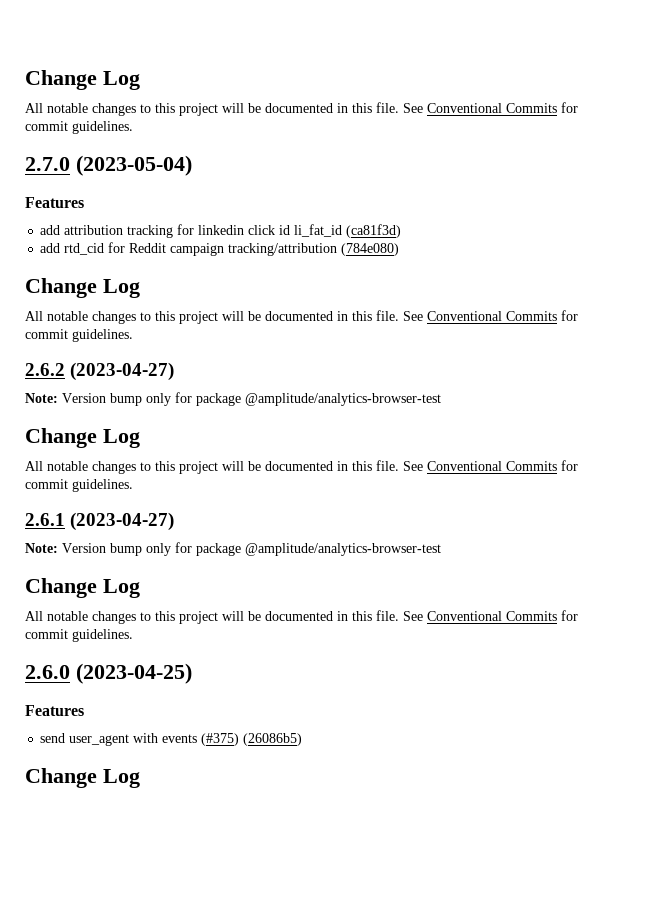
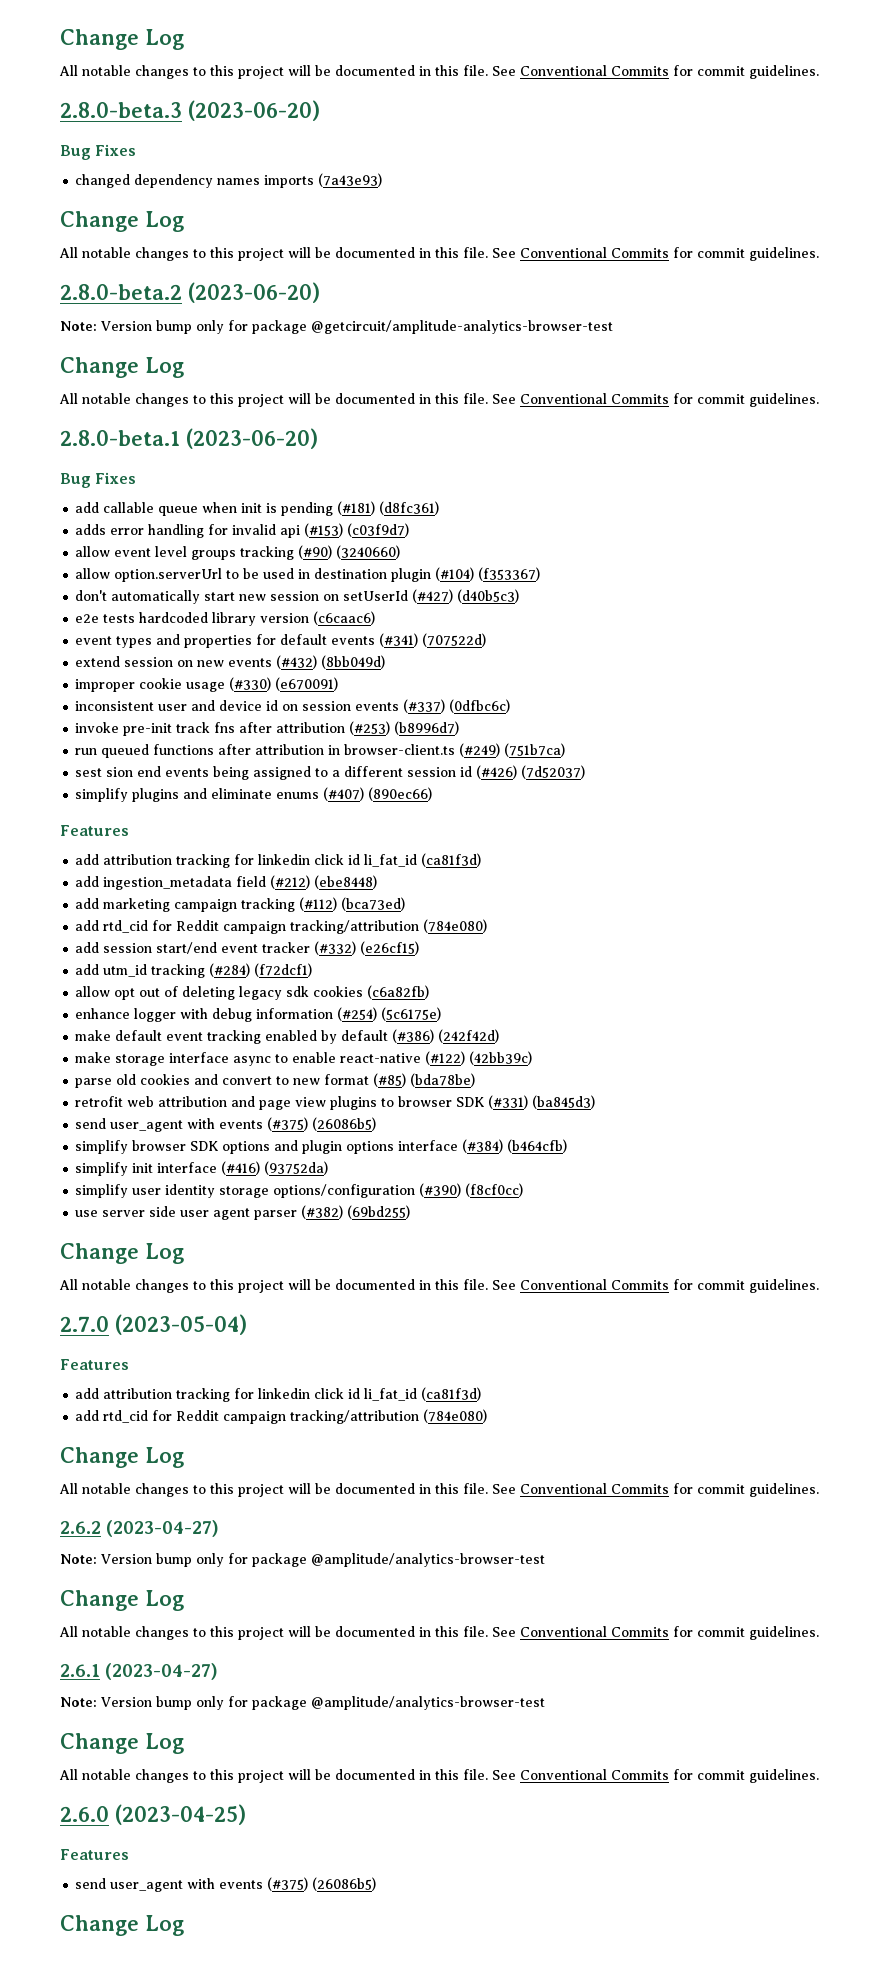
(133, 127) none -> [60,100,320,121] [60,144,137,160] [75,173,383,188] [60,211,184,232] [59,247,819,261] [60,282,320,303] [60,320,613,334] [60,357,184,378] [59,393,819,407] [60,428,318,449] [60,472,137,488] [75,501,440,516] [75,523,410,538] [75,545,401,560] [75,567,541,582] [75,589,520,604] [75,611,376,626] [75,633,487,648] [75,655,386,669] [75,677,339,692] [75,699,511,713] [75,721,460,736] [75,743,566,758] [75,765,586,780] [75,787,433,802] [60,825,129,836] [75,853,482,868] [75,875,378,890] [75,897,406,912] [75,919,488,934] [75,941,420,955] [75,963,313,978] [75,985,430,1000] [75,1007,442,1022] [75,1029,500,1044] [75,1051,533,1066] [75,1073,476,1088] [75,1095,596,1110] [75,1117,377,1132] [75,1139,568,1154] [75,1161,329,1176] [75,1183,524,1198] [75,1205,411,1220] [60,1243,184,1264] [59,1279,819,1293] // 2.8.0-beta.3 (2023-06-20) // Bug Fixes // changed dependency names imports (7a43e93) // Change Log // All notable changes to this project will be documented in this file. See Conventional Commits for commit guidelines. // 2.8.0-beta.2 (2023-06-20) // Note: Version bump only for package @getcircuit/amplitude-analytics-browser-test // Change Log // All notable changes to this project will be documented in this file. See Conventional Commits for commit guidelines. // 2.8.0-beta.1 (2023-06-20) // Bug Fixes // add callable queue when init is pending (#181) (d8fc361) // adds error handling for invalid api (#153) (c03f9d7) // allow event level groups tracking (#90) (3240660) // allow option.serverUrl to be used in destination plugin (#104) (f353367) // don't automatically start new session on setUserId (#427) (d40b5c3) // e2e tests hardcoded library version (c6caac6) // event types and properties for default events (#341) (707522d) // extend session on new events (#432) (8bb049d) // improper cookie usage (#330) (e670091) // inconsistent user and device id on session events (#337) (0dfbc6c) // invoke pre-init track fns after attribution (#253) (b8996d7) // run queued functions after attribution in browser-client.ts (#249) (751b7ca) // sest sion end events being assigned to a different session id (#426) (7d52037) // simplify plugins and eliminate enums (#407) (890ec66) // Features // add attribution tracking for linkedin click id li_fat_id (ca81f3d) // add ingestion_metadata field (#212) (ebe8448) // add marketing campaign tracking (#112) (bca73ed) // add rtd_cid for Reddit campaign tracking/attribution (784e080) // add session start/end event tracker (#332) (e26cf15) // add utm_id tracking (#284) (f72dcf1) // allow opt out of deleting legacy sdk cookies (c6a82fb) // enhance logger with debug information (#254) (5c6175e) // make default event tracking enabled by default (#386) (242f42d) // make storage interface async to enable react-native (#122) (42bb39c) // parse old cookies and convert to new format (#85) (bda78be) // retrofit web attribution and page view plugins to browser SDK (#331) (ba845d3) // send user_agent with events (#375) (26086b5) // simplify browser SDK options and plugin options interface (#384) (b464cfb) // simplify init interface (#416) (93752da) // simplify user identity storage options/configuration (#390) (f8cf0cc) // use server side user agent parser (#382) (69bd255) // Change Log // All notable changes to this project will be documented in this file. See Conventional Commits for commit guidelines.

